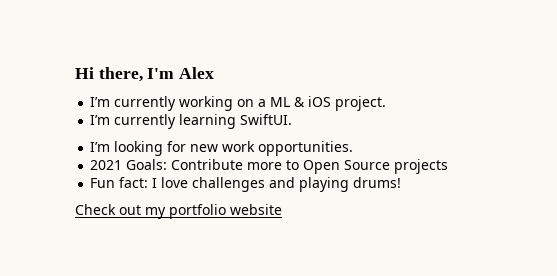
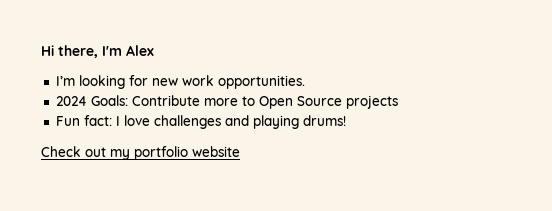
[90,96,387,111] [90,114,293,129] // I’m currently working on a ML & iOS project. // I’m currently learning SwiftUI. -> (154, 50) none
[90,160,123,170] 2021 -> [55,96,87,106] 2024

